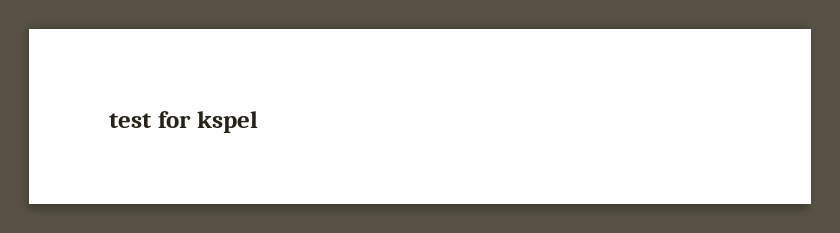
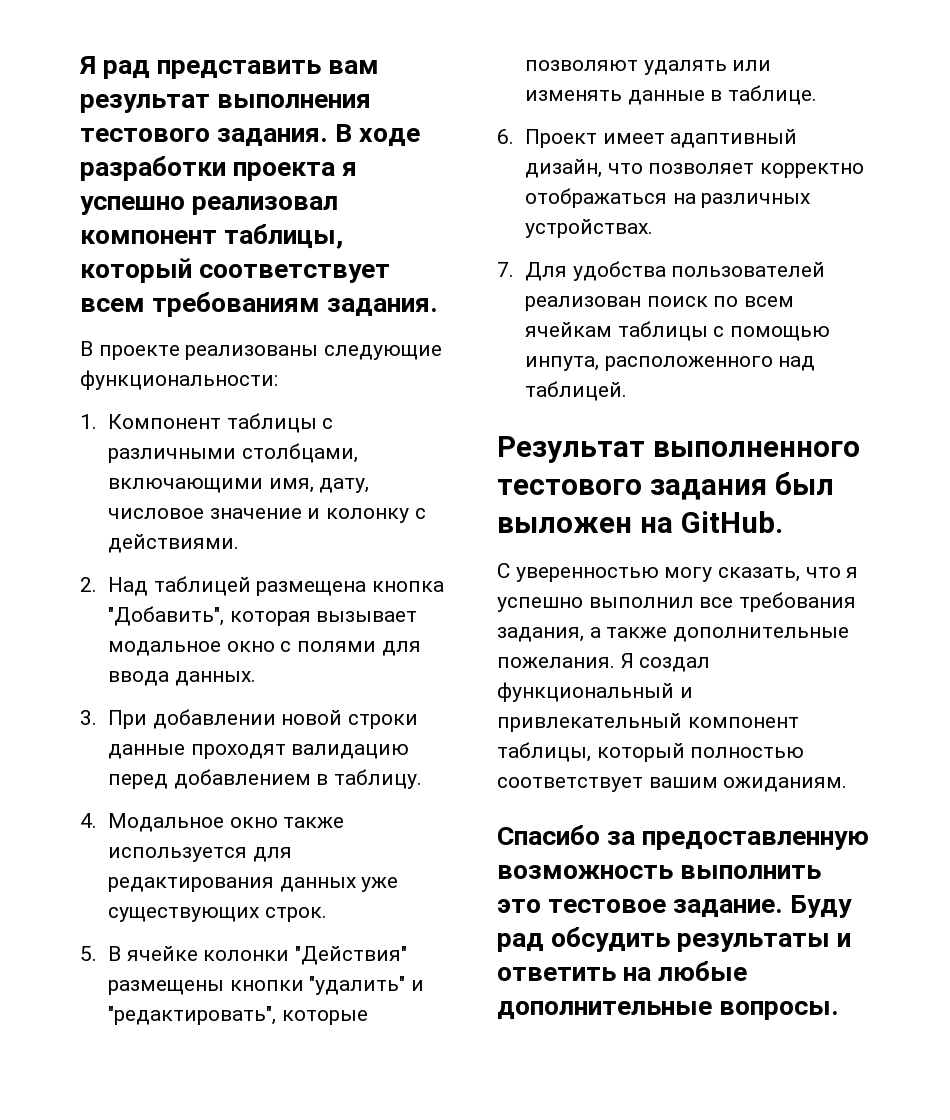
[109,111,258,133] test for kspel -> [79,56,380,79] [80,94,372,113] [80,124,421,147] [80,156,358,181] [80,196,339,215] [80,224,344,249] [80,258,391,283] [80,292,439,317] [80,341,443,360] [80,370,278,390] [80,413,334,433] [108,443,358,463] [108,478,370,493] [108,508,426,523] [108,534,240,553] [80,576,445,596] [108,606,418,626] [108,641,421,656] [108,671,256,686] [80,709,419,729] [108,744,410,759] [108,769,423,789] [80,813,345,832] [108,847,292,862] [108,877,399,892] [108,907,327,922] [80,946,408,965] [108,976,425,995] [108,1006,368,1025] [525,60,772,75] [525,85,818,105] [497,129,798,148] [525,159,865,178] [525,188,811,208] [525,219,654,238] [497,261,826,281] [525,296,795,311] [525,321,831,341] [525,356,816,371] [525,381,628,401] [497,436,860,463] [497,472,834,500] [497,511,783,533] [497,563,859,582] [497,592,857,612] [497,627,850,642] [497,653,711,672] [497,682,693,702] [497,713,799,732] [497,742,805,762] [497,777,848,792] [497,825,870,850] [497,865,822,879] [497,895,853,918] [497,927,852,952] [497,961,748,981] [497,1001,840,1020] Я рад представить вам результат выполнения тестового задания. В ходе разработки проекта я успешно реализовал компонент таблицы, который соответствует всем требованиям задания. // В проекте реализованы следующие функциональности: // 1. Компонент таблицы с различными столбцами, включающими имя, дату, числовое значение и колонку с действиями. // 2. Над таблицей размещена кнопка "Добавить", которая вызывает модальное окно с полями для ввода данных. // 3. При добавлении новой строки данные проходят валидацию перед добавлением в таблицу. // 4. Модальное окно также используется для редактирования данных уже существующих строк. // 5. В ячейке колонки "Действия" размещены кнопки "удалить" и "редактировать", которые позволяют удалять или изменять данные в таблице. // 6. Проект имеет адаптивный дизайн, что позволяет корректно отображаться на различных устройствах. // 7. Для удобства пользователей реализован поиск по всем ячейкам таблицы с помощью инпута, расположенного над таблицей. // Результат выполненного тестового задания был выложен на GitHub. // С уверенностью могу сказать, что я успешно выполнил все требования задания, а также дополнительные пожелания. Я создал функциональный и привлекательный компонент таблицы, который полностью соответствует вашим ожиданиям. // Спасибо за предоставленную возможность выполнить это тестовое задание. Буду рад обсудить результаты и ответить на любые дополнительные вопросы.

